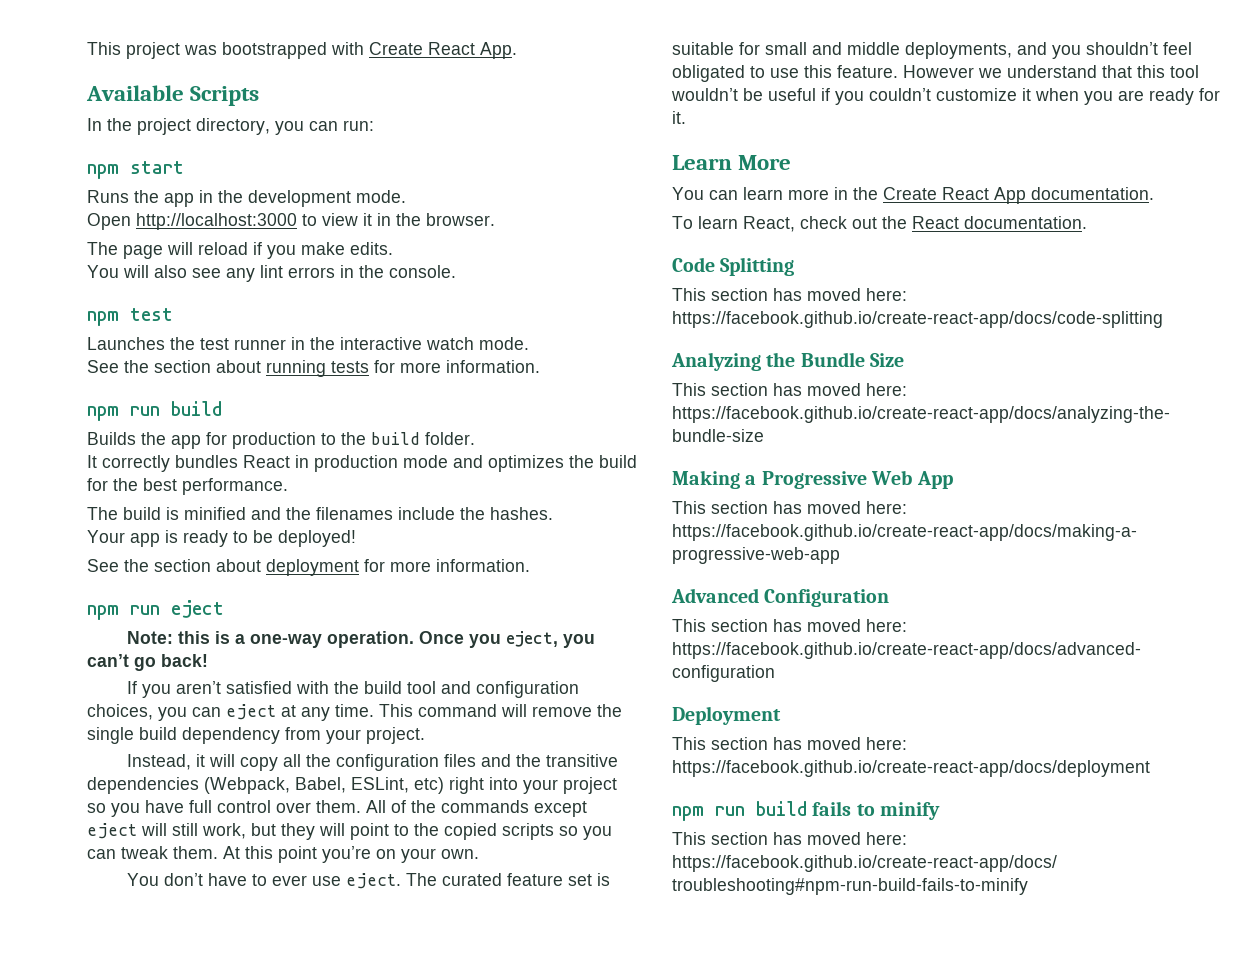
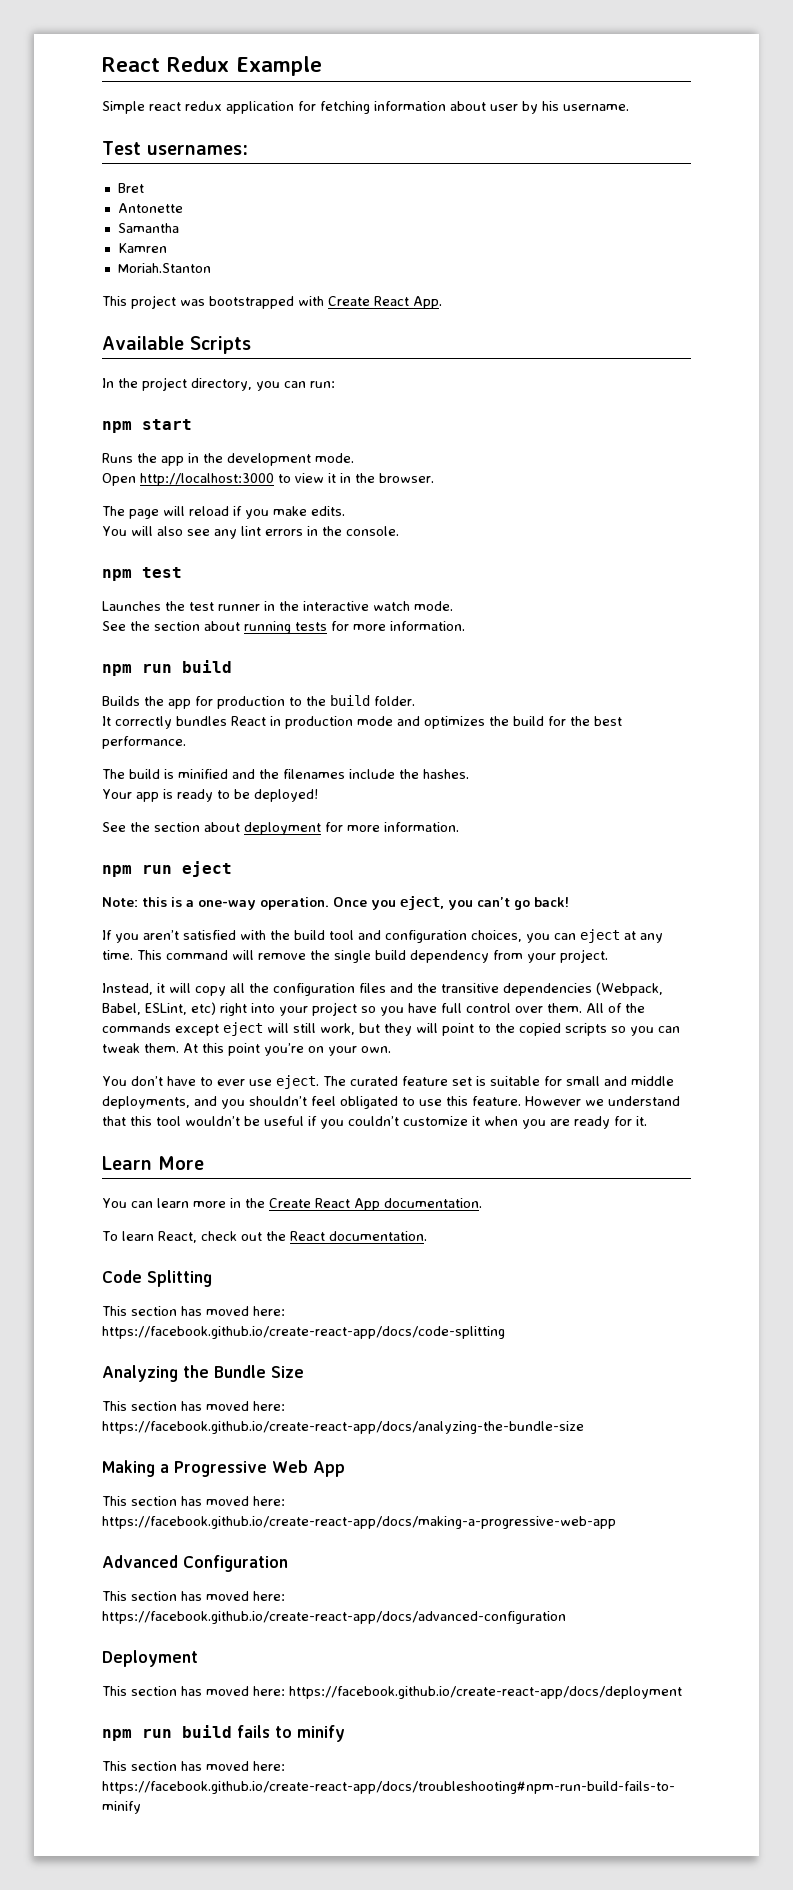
(87, 48) none -> [102,56,322,76] [102,101,629,114] [102,141,248,155] [117,183,144,193] [117,203,183,213] [117,223,179,233] [117,243,167,253] [117,263,211,273] React Redux Example // Simple react redux application for fetching information about user by his username. // Test usernames: // Bret // Antonette // Samantha // Kamren // Moriah.Stanton //

